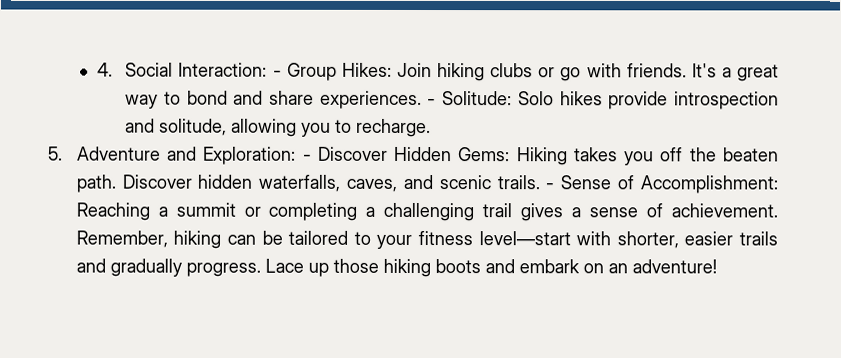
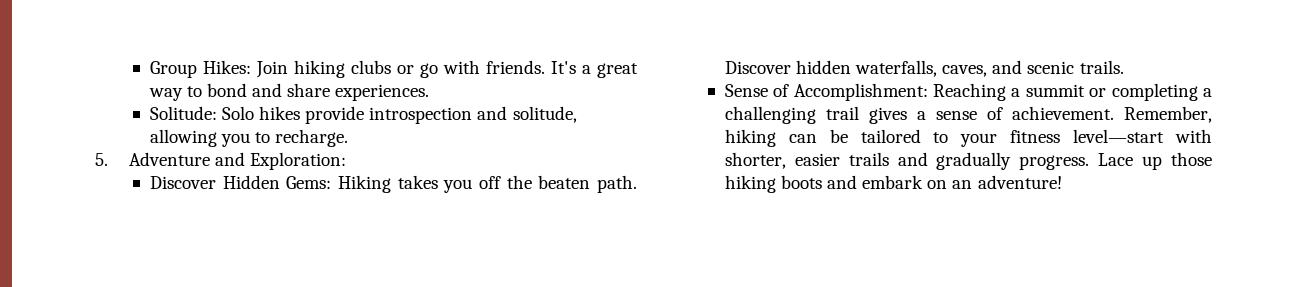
[96,62,282,77] 4. Social Interaction: - -> (149, 69) none
[427,99,437,106] - -> (430, 92) //
[302,154,312,161] - -> (347, 161) //
[545,183,555,190] - -> (1124, 67) //

